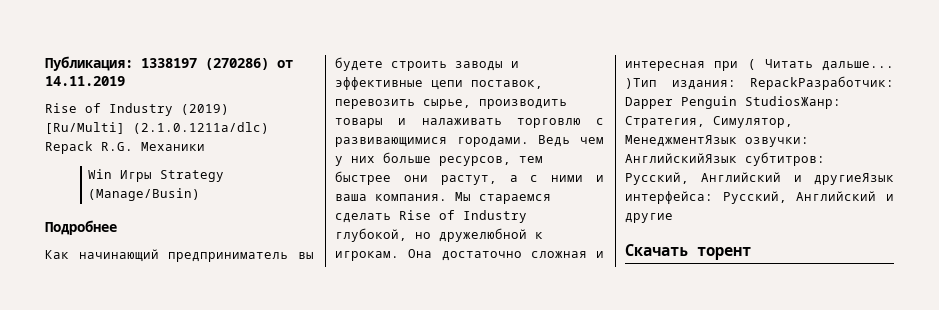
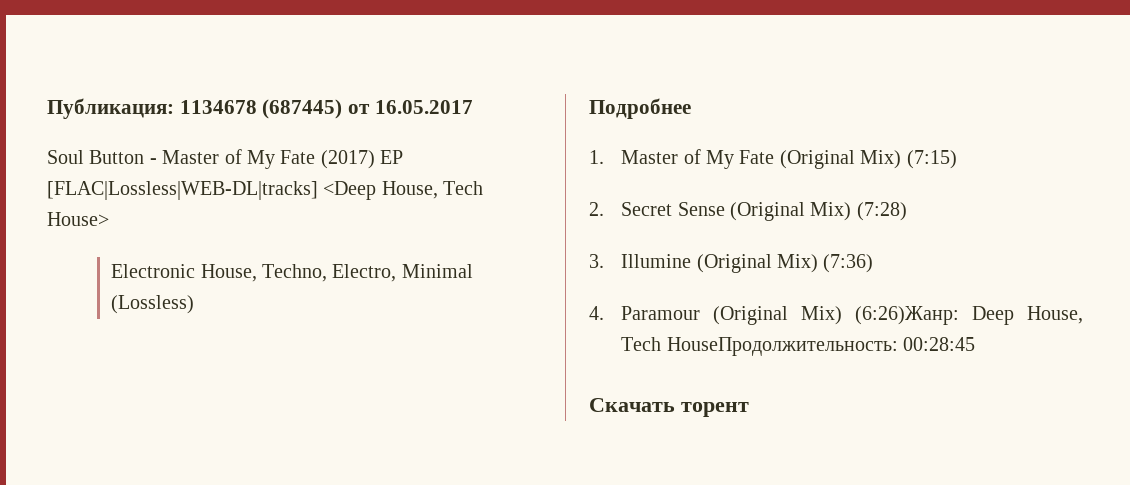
[141,58,293,70] [45,76,125,86] [45,103,229,116] [45,122,269,134] [45,141,205,154] [88,169,225,182] [88,188,201,201] [45,220,117,235] [45,249,314,262] [335,57,519,71] [335,77,543,90] [335,99,567,109] [335,118,604,128] [335,135,604,147] [335,152,543,166] [335,171,604,185] [335,192,551,204] [335,210,527,223] [335,228,543,242] [335,249,604,261] [625,59,894,71] [625,76,894,90] [625,96,841,109] [625,116,793,128] [625,135,809,147] [625,152,825,166] [625,172,894,185] [625,191,894,204] [625,213,673,223] 1338197 (270286) от 14.11.2019 // Rise of Industry (2019) [Ru/Multi] (2.1.0.1211a/dlc) Repack R.G. Механики // Win Игры Strategy (Manage/Busin) // Подробнее // Как начинающий предприниматель вы будете строить заводы и эффективные цепи поставок, перевозить сырье, производить товары и налаживать торговлю с развивающимися городами. Ведь чем у них больше ресурсов, тем быстрее они растут, а с ними и ваша компания. Мы стараемся сделать Rise of Industry глубокой, но дружелюбной к игрокам. Она достаточно сложная и интересная при ( Читать дальше... )Тип издания: RepackРазработчик: Dapper Penguin StudiosЖанр: Стратегия, Симулятор, МенеджментЯзык озвучки: АнглийскийЯзык субтитров: Русский, Английский и другиеЯзык интерфейса: Русский, Английский и другие -> [179,99,473,119] [47,149,404,169] [47,181,484,200] [47,212,109,226] [111,264,473,282] [111,295,195,314] [589,98,691,119] [589,149,957,169] [589,202,907,221] [589,254,874,273] [589,306,1083,325] [621,337,975,356] 1134678 (687445) от 16.05.2017 // Soul Button - Master of My Fate (2017) EP [FLAC|Lossless|WEB-DL|tracks] <Deep House, Tech House> // Electronic House, Techno, Electro, Minimal (Lossless) // Подробнее // 1. Master of My Fate (Original Mix) (7:15) // 2. Secret Sense (Original Mix) (7:28) // 3. Illumine (Original Mix) (7:36) // 4. Paramour (Original Mix) (6:26)Жанр: Deep House, Tech HouseПродолжительность: 00:28:45

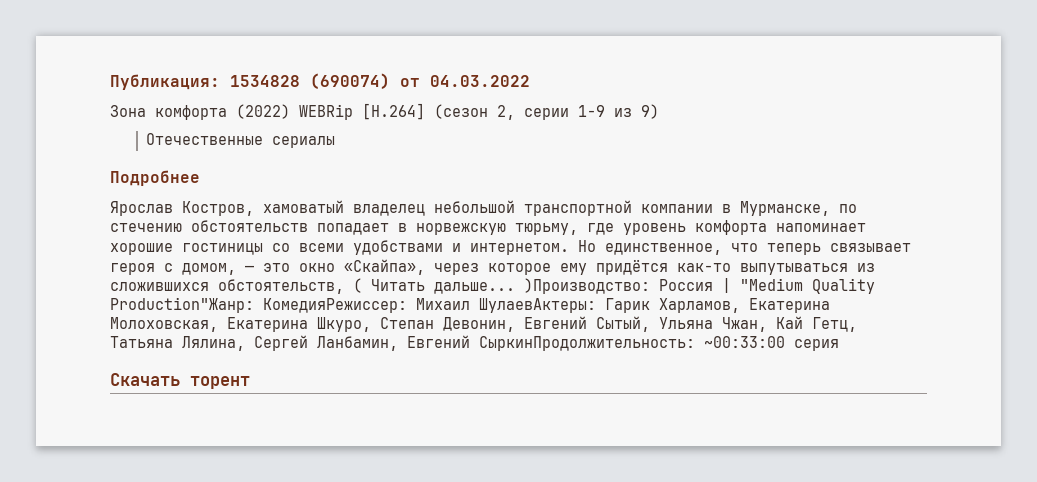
[179,99,473,119] [47,149,404,169] [47,181,484,200] [47,212,109,226] [111,264,473,282] [111,295,195,314] [589,98,691,119] [589,149,957,169] [589,202,907,221] [589,254,874,273] [589,306,1083,325] [621,337,975,356] 1134678 (687445) от 16.05.2017 // Soul Button - Master of My Fate (2017) EP [FLAC|Lossless|WEB-DL|tracks] <Deep House, Tech House> // Electronic House, Techno, Electro, Minimal (Lossless) // Подробнее // 1. Master of My Fate (Original Mix) (7:15) // 2. Secret Sense (Original Mix) (7:28) // 3. Illumine (Original Mix) (7:36) // 4. Paramour (Original Mix) (6:26)Жанр: Deep House, Tech HouseПродолжительность: 00:28:45 -> [230,73,530,89] [110,103,659,120] [146,133,336,148] [110,170,200,186] [110,200,857,216] [110,220,866,235] [110,240,911,255] [110,259,875,275] [110,278,875,294] [110,297,830,313] [110,316,857,332] [110,335,839,351] 1534828 (690074) от 04.03.2022 // Зона комфорта (2022) WEBRip [H.264] (сезон 2, серии 1-9 из 9) // Отечественные сериалы // Подробнее // Ярослав Костров, хамоватый владелец небольшой транспортной компании в Мурманске, по стечению обстоятельств попадает в норвежскую тюрьму, где уровень комфорта напоминает хорошие гостиницы со всеми удобствами и интернетом. Но единственное, что теперь связывает героя с домом, — это окно «Скайпа», через которое ему придётся как-то выпутываться из сложившихся обстоятельств, ( Читать дальше... )Производство: Россия | "Medium Quality Production"Жанр: КомедияРежиссер: Михаил ШулаевАктеры: Гарик Харламов, Екатерина Молоховская, Екатерина Шкуро, Степан Девонин, Евгений Сытый, Ульяна Чжан, Кай Гетц, Татьяна Лялина, Сергей Ланбамин, Евгений СыркинПродолжительность: ~00:33:00 серия

